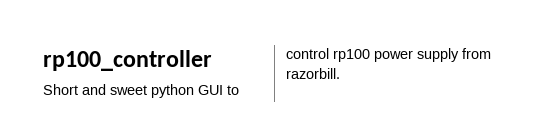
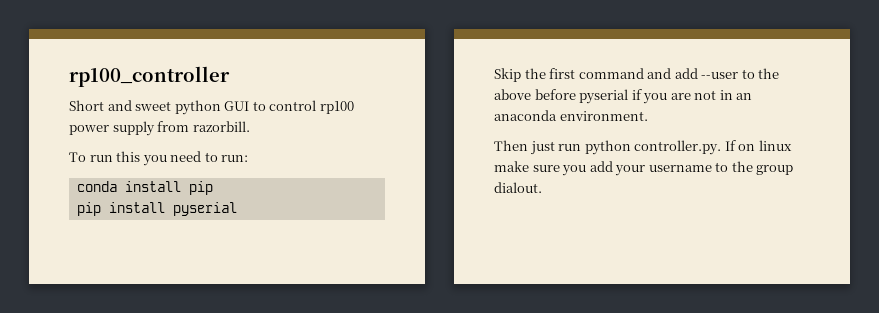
(340, 73) none -> [69,151,249,166] [76,181,213,195] [76,202,237,216] [494,68,780,82] [494,89,753,104] [494,110,648,121] [494,140,792,155] [494,161,794,176] [494,182,542,193] // To run this you need to run: // conda install pip // pip install pyserial // Skip the first command and add --user to the above before pyserial if you are not in an anaconda environment. // Then just run python controller.py. If on linux make sure you add your username to the group dialout.

